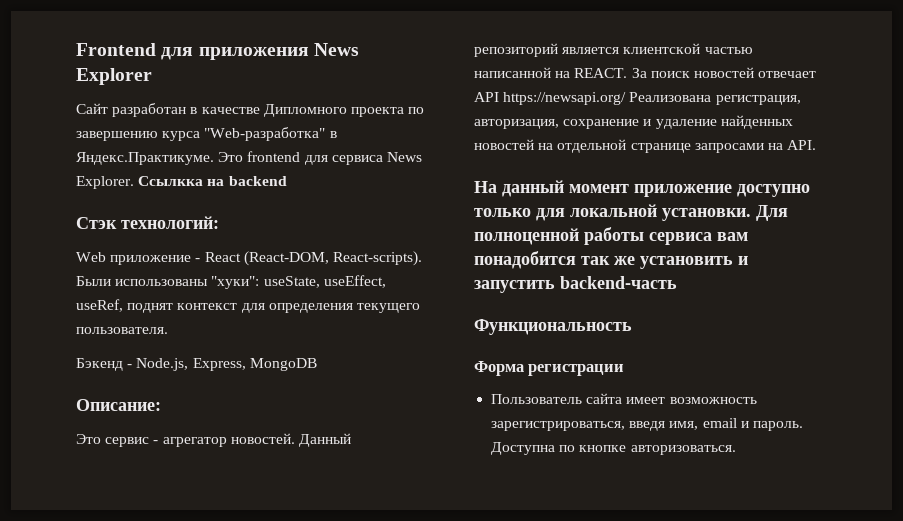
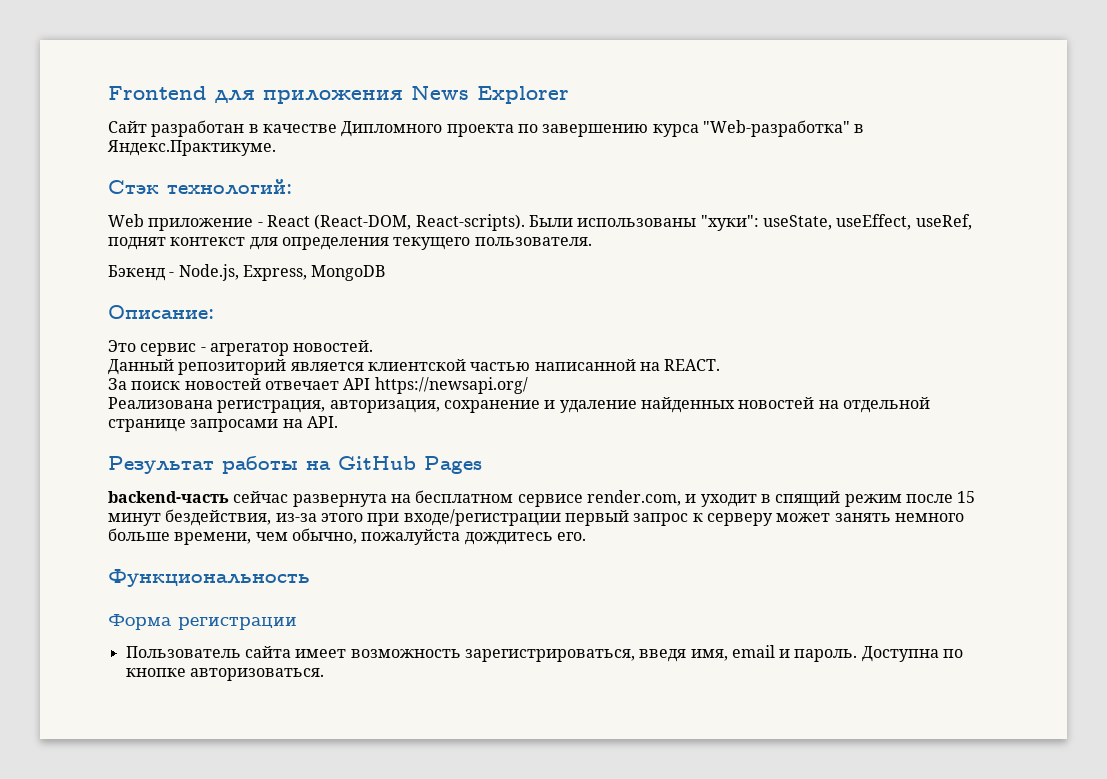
[218,151,422,165] [76,176,287,189] Это frontend для сервиса News Explorer. Ссылкка на backend -> (276, 148) none
(295, 438) none -> (374, 346) //
(628, 73) none -> (721, 365) //
(627, 98) none -> (528, 385) //
[474,180,810,197] [474,204,788,221] [474,227,748,245] [474,251,748,269] [474,276,677,293] На данный момент приложение доступно только для локальной установки. Для полноценной работы сервиса вам понадобится так же установить и запустить backend-часть -> [108,456,482,474] [108,490,976,507] [108,509,964,526] [108,528,586,545] Результат работы на GitHub Pages // backend-часть сейчас развернута на бесплатном сервисе render.com, и уходит в спящий режим после 15 минут бездействия, из-за этого при входе/регистрации первый запрос к серверу может занять немного больше времени, чем обычно, пожалуйста дождитесь его.

